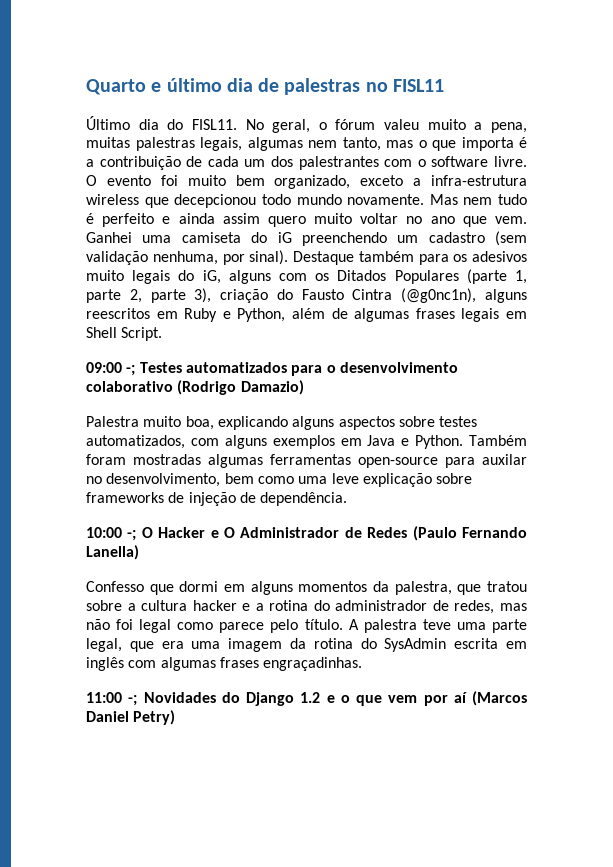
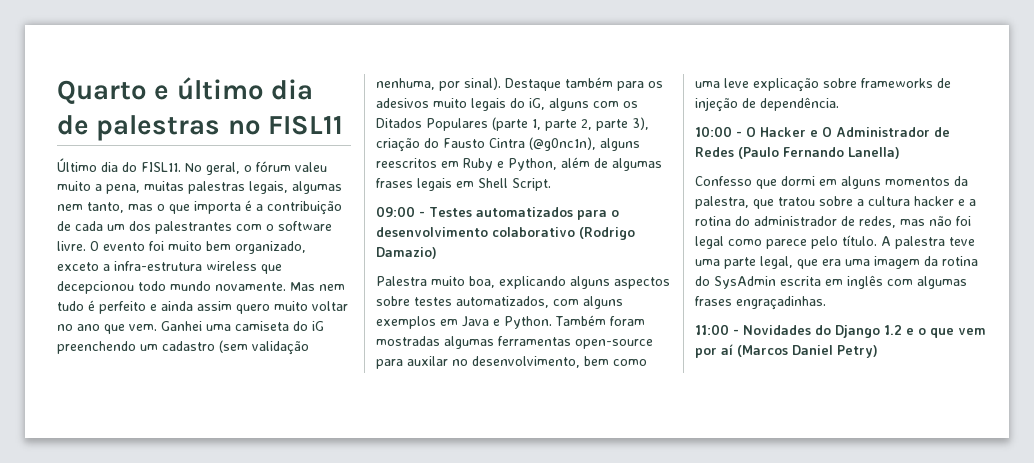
[126,365,136,376] -; -> [419,211,425,217] -
[127,530,137,541] -; -> [736,131,742,137] -
[128,695,138,706] -; -> [733,329,739,335] -

